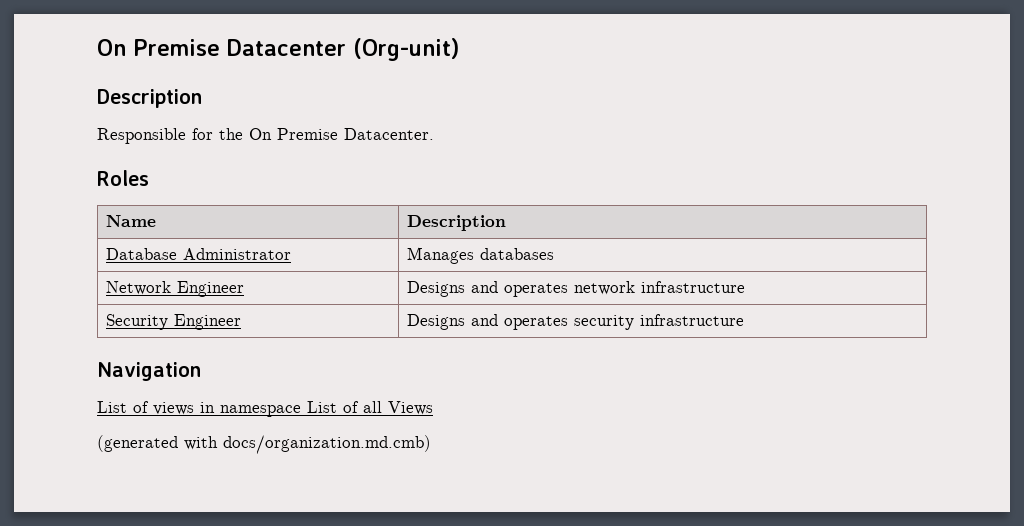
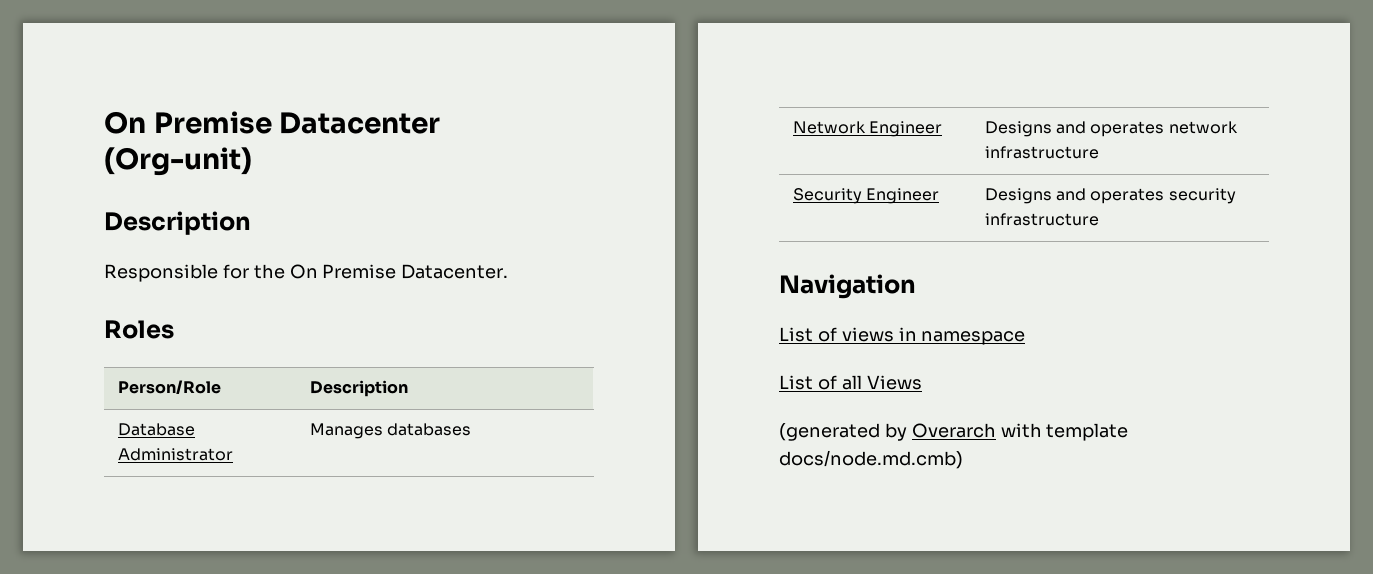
[106,215,157,227] Name -> [117,380,221,394] Person/Role
(301, 411) none -> (1026, 338) //
[184,435,431,454] with docs/organization.md.cmb) -> [884,423,1129,441] [779,450,963,469] by Overarch with template docs/node.md.cmb)

